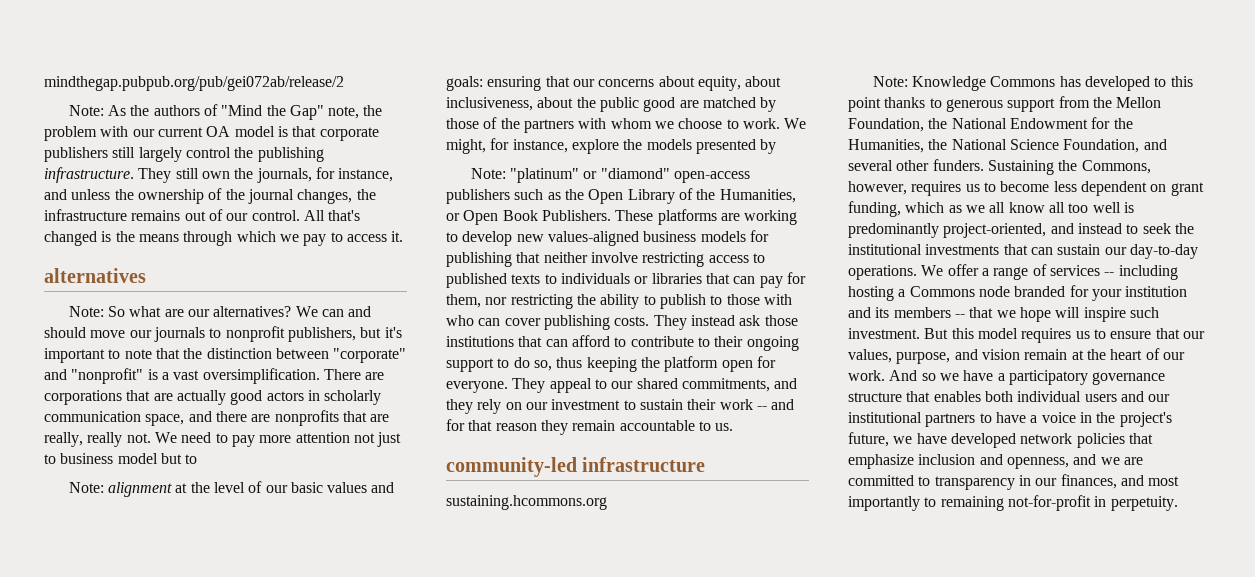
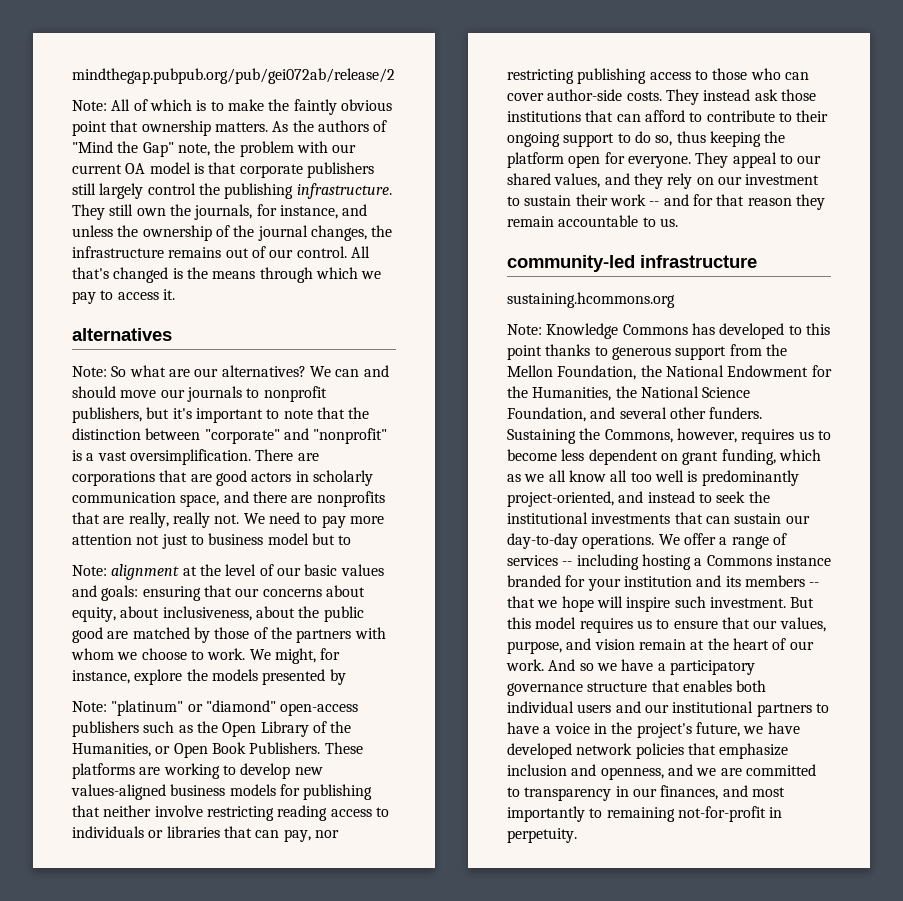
(104, 110) none -> [111,99,392,115] [72,120,268,136] All of which is to make the faintly obvious point that ownership matters.
[176,390,226,405] actually -> (212, 478) none
[708,253,765,263] [446,273,557,288] access to published texts to -> [277,805,389,821] reading access to
[759,272,806,288] [446,294,706,309] pay for them, nor restricting the ability to publish -> [283,829,339,842] [507,68,691,84] pay, nor restricting publishing access
[763,294,792,305] with -> (748, 74) none
[543,315,610,330] publishing -> [547,89,623,101] author-side
[681,378,770,392] commitments, -> [554,173,601,188] values,
[978,286,1010,297] node -> [775,555,831,566] instance

